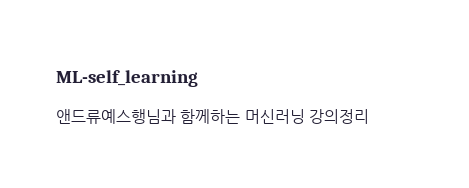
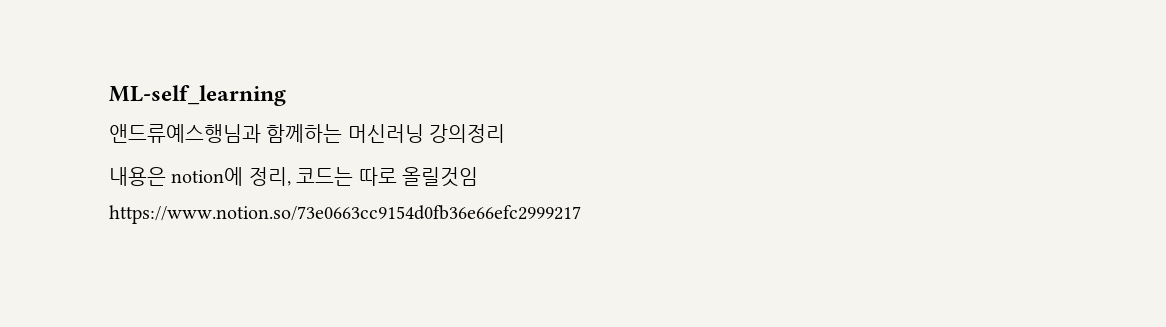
(369, 116) none -> [109,167,478,187] [109,205,581,224] // 내용은 notion에 정리, 코드는 따로 올릴것임 // https://www.notion.so/73e0663cc9154d0fb36e66efc2999217

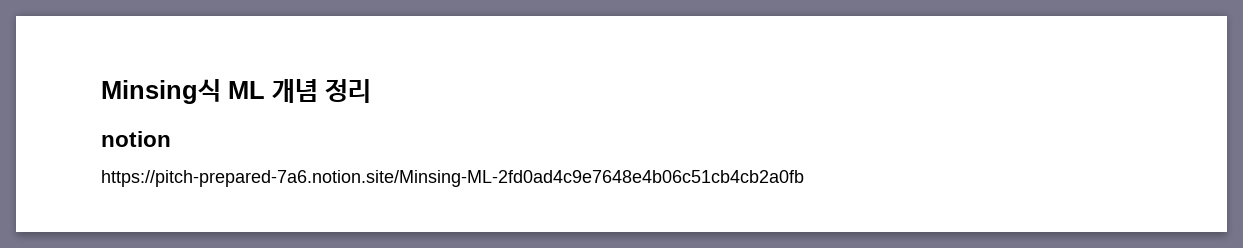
[109,85,286,106] [109,124,506,143] [109,167,478,187] [109,205,581,224] ML-self_learning // 앤드류예스행님과 함께하는 머신러닝 강의정리 // 내용은 notion에 정리, 코드는 따로 올릴것임 // https://www.notion.so/73e0663cc9154d0fb36e66efc2999217 -> [101,79,371,104] [101,131,171,147] [101,170,804,187] Minsing식 ML 개념 정리 // notion // https://pitch-prepared-7a6.notion.site/Minsing-ML-2fd0ad4c9e7648e4b06c51cb4cb2a0fb

